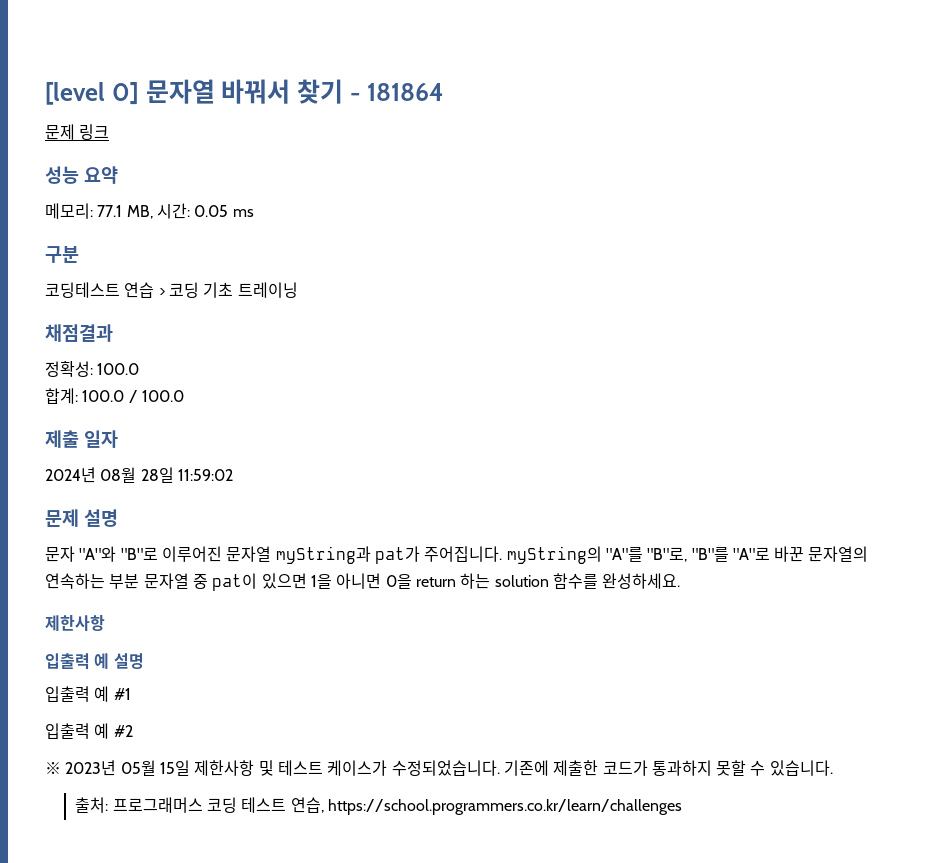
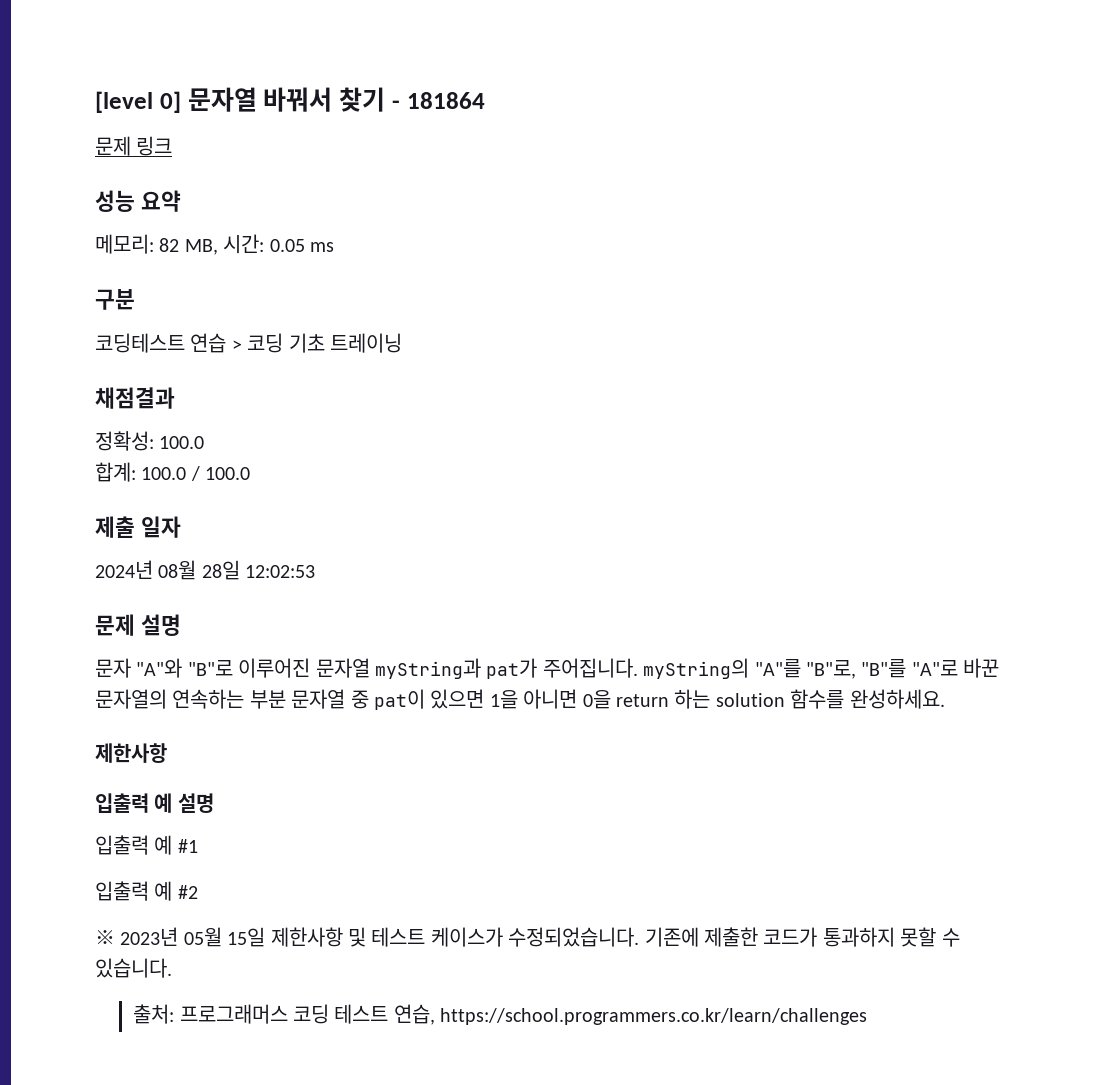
[97,205,123,217] 77.1 -> [159,238,180,252] 82
[177,469,233,481] 11:59:02 -> [245,565,316,578] 12:02:53

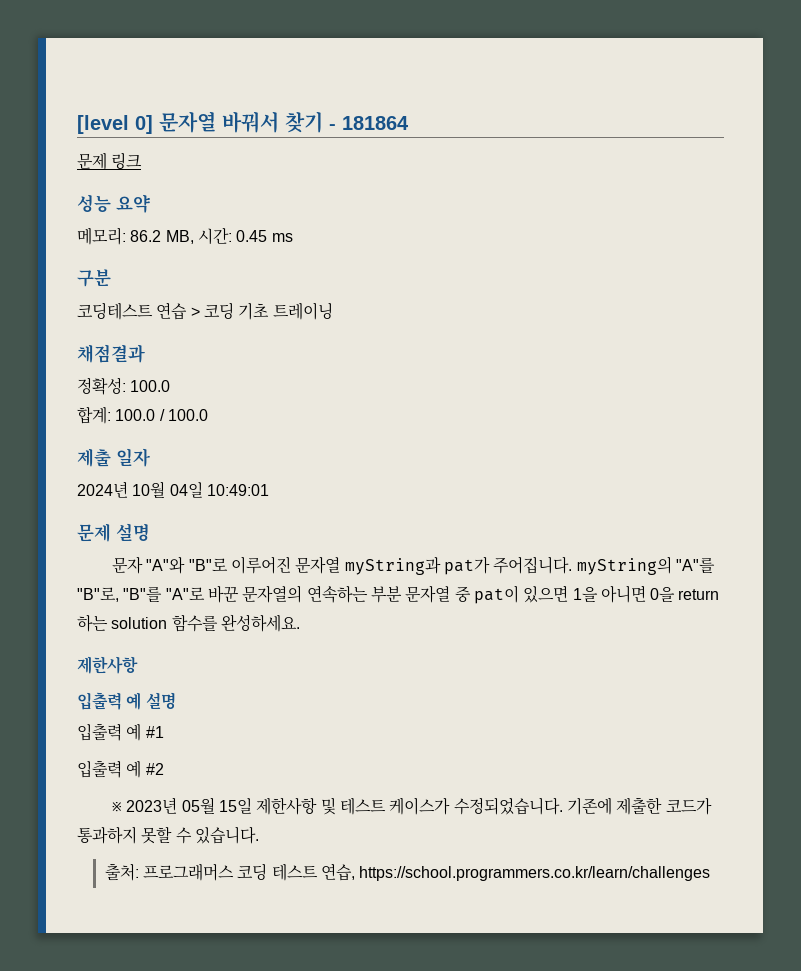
[159,238,180,252] 82 -> [130,230,162,242] 86.2
[269,239,305,252] 0.05 -> [236,230,268,242] 0.45
[158,560,316,580] 08월 28일 12:02:53 -> [132,481,269,498] 10월 04일 10:49:01

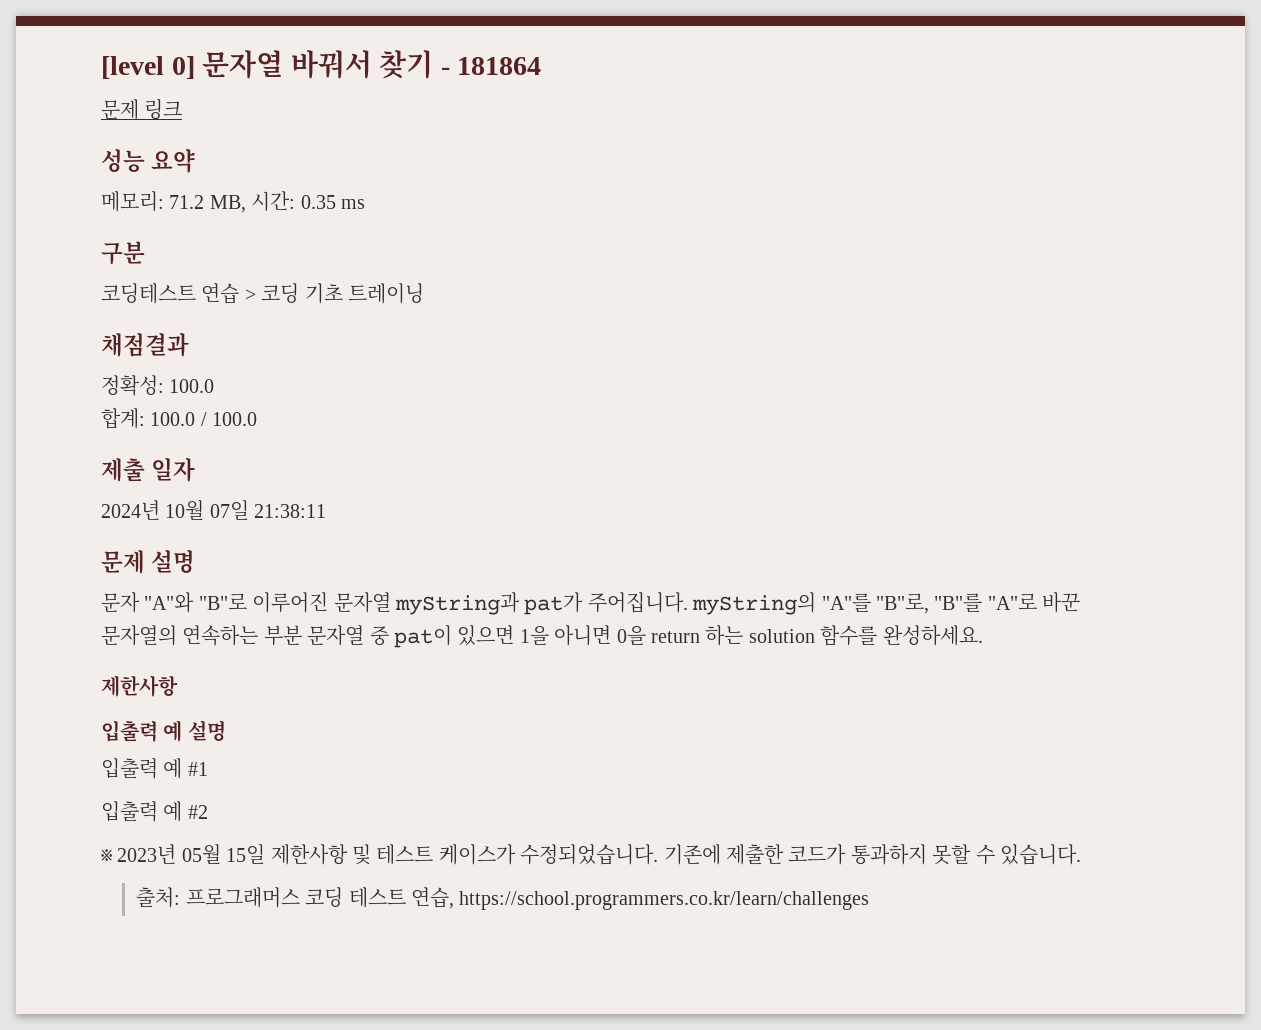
[130,230,162,242] 86.2 -> [169,195,205,209] 71.2
[236,230,268,242] 0.45 -> [300,195,336,209] 0.35
[169,482,269,498] 04일 10:49:01 -> [209,500,327,520] 07일 21:38:11

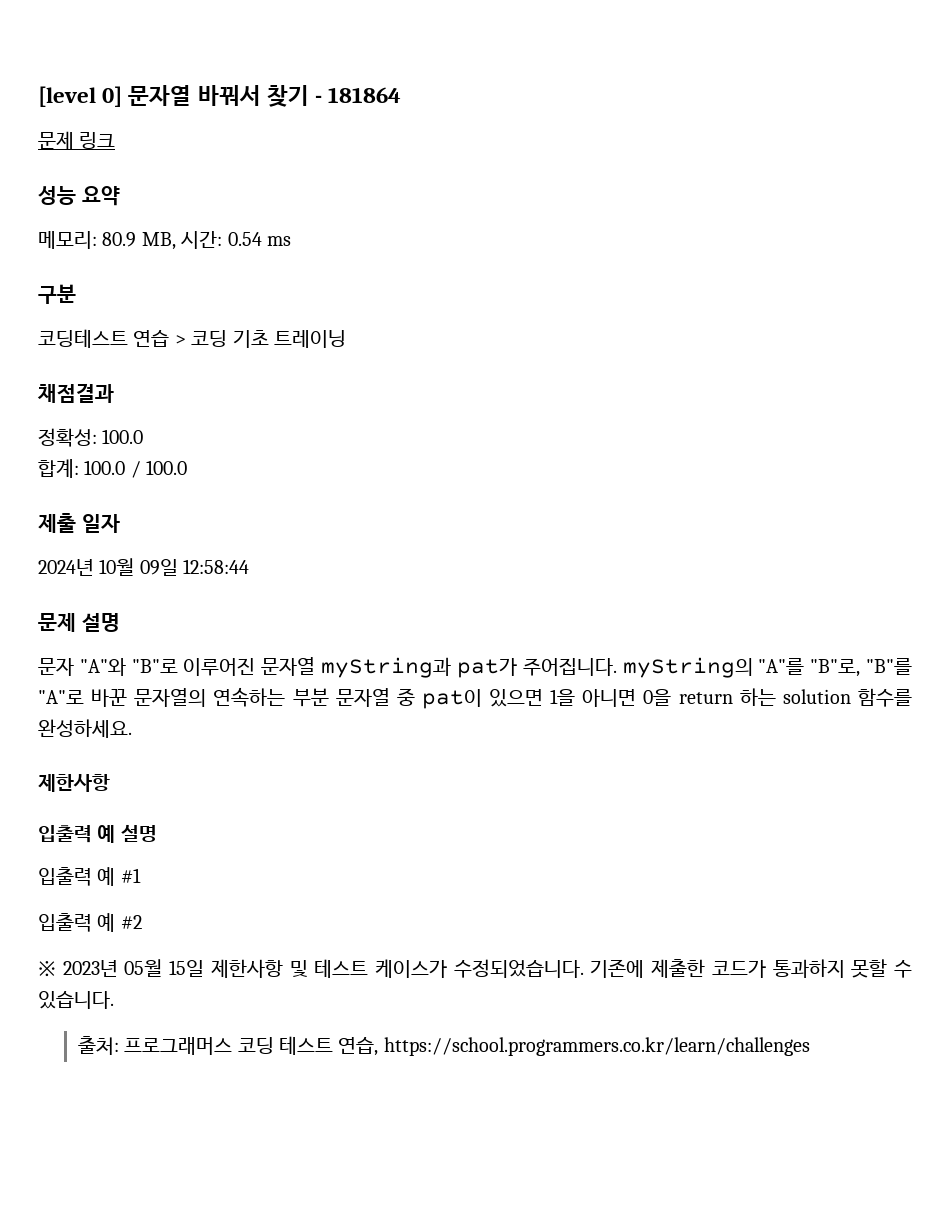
[169,195,205,209] 71.2 -> [102,232,137,247] 80.9
[300,195,336,209] 0.35 -> [227,232,262,246] 0.54
[209,500,327,520] 07일 21:38:11 -> [139,559,250,576] 09일 12:58:44

